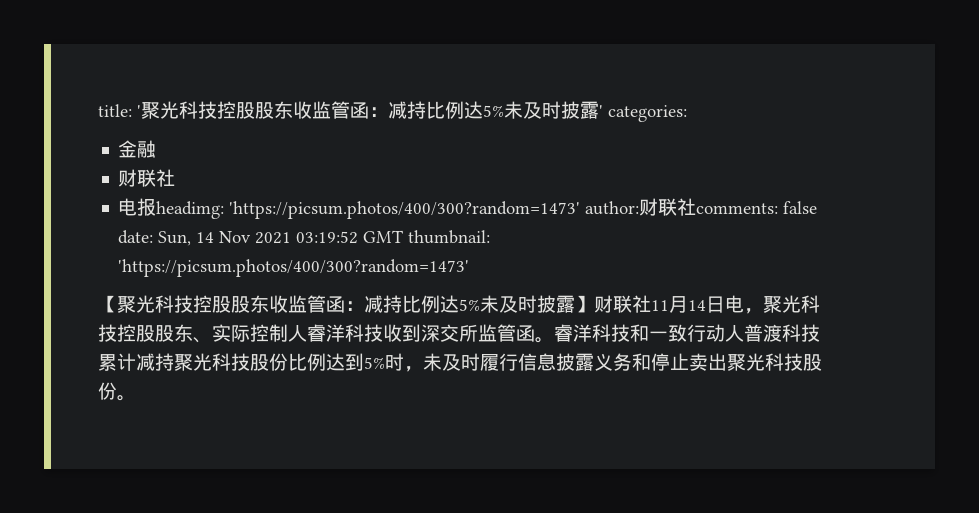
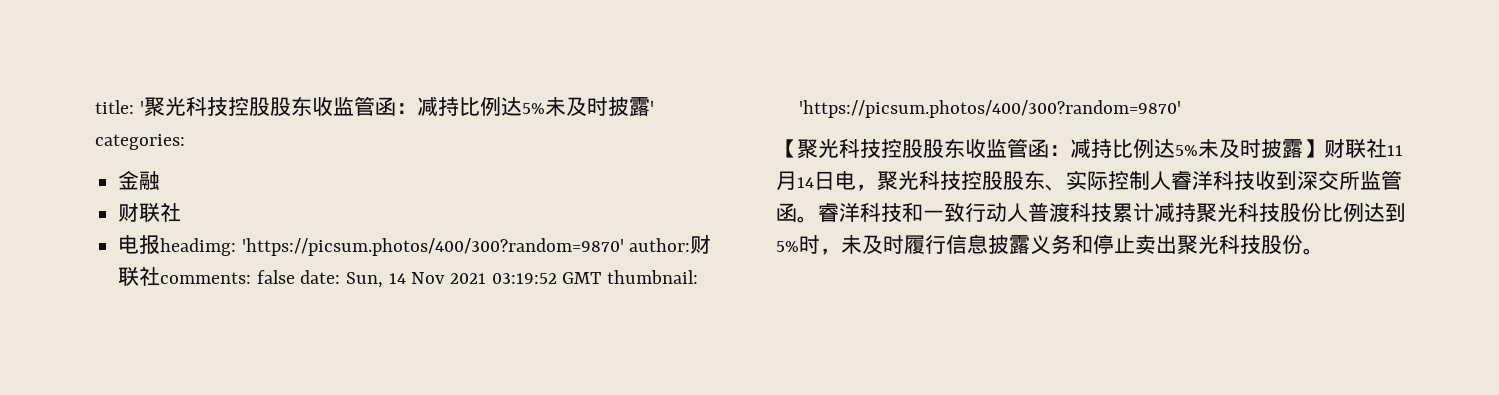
[229,201,581,219] 'https://picsum.photos/400/300?random=1473' -> [241,238,624,256] 'https://picsum.photos/400/300?random=9870'
[118,259,470,277] 'https://picsum.photos/400/300?random=1473' -> [799,100,1182,118] 'https://picsum.photos/400/300?random=9870'

